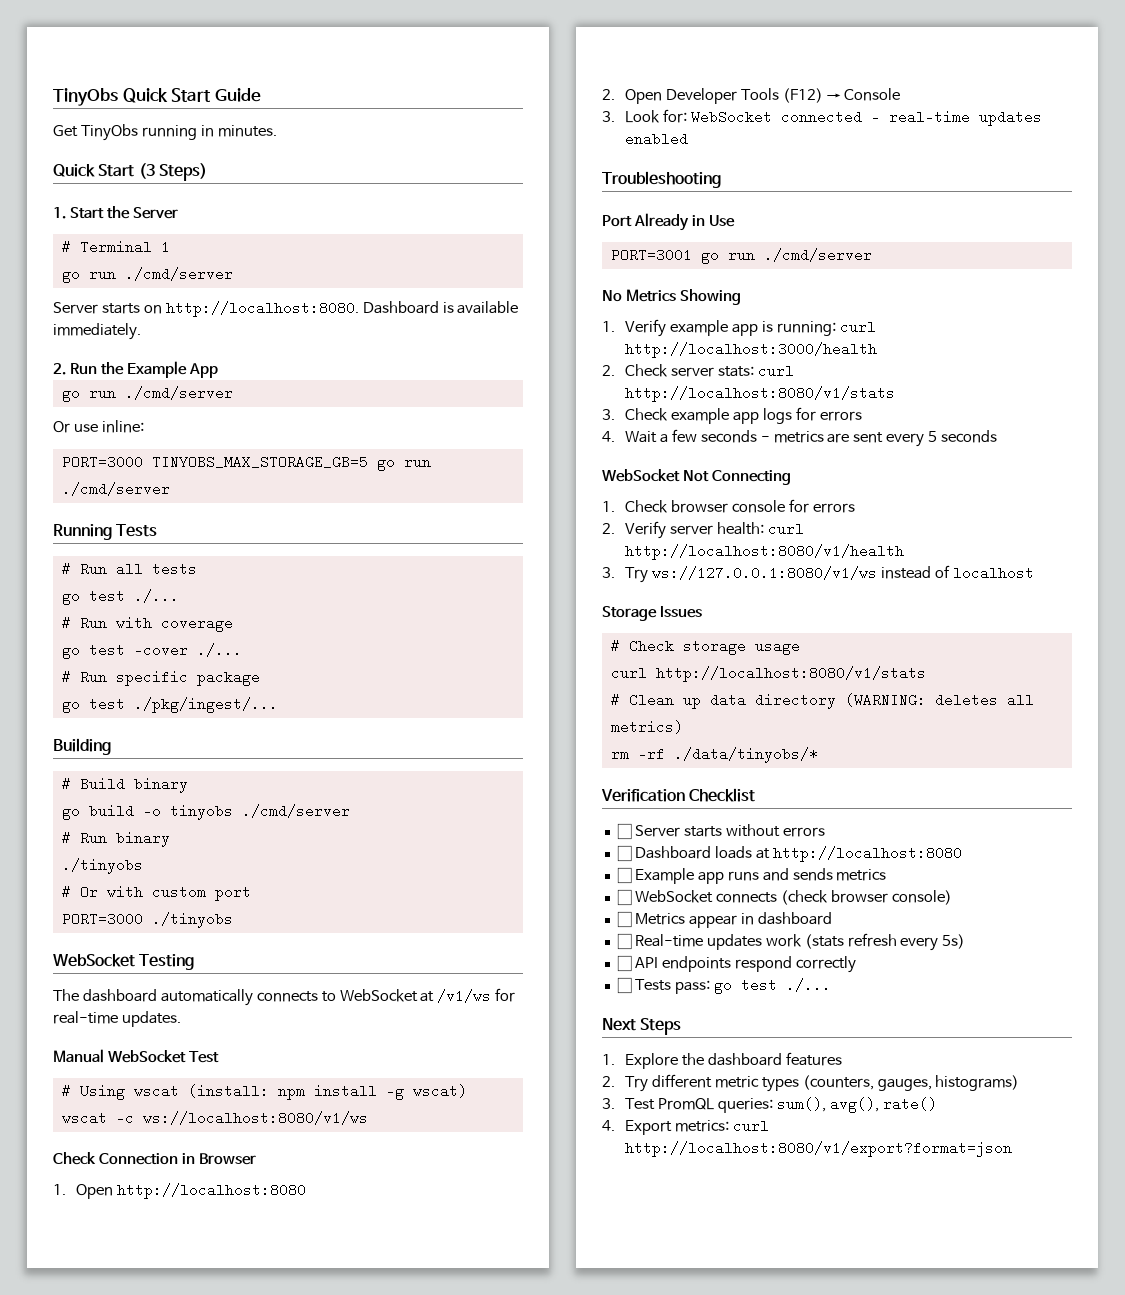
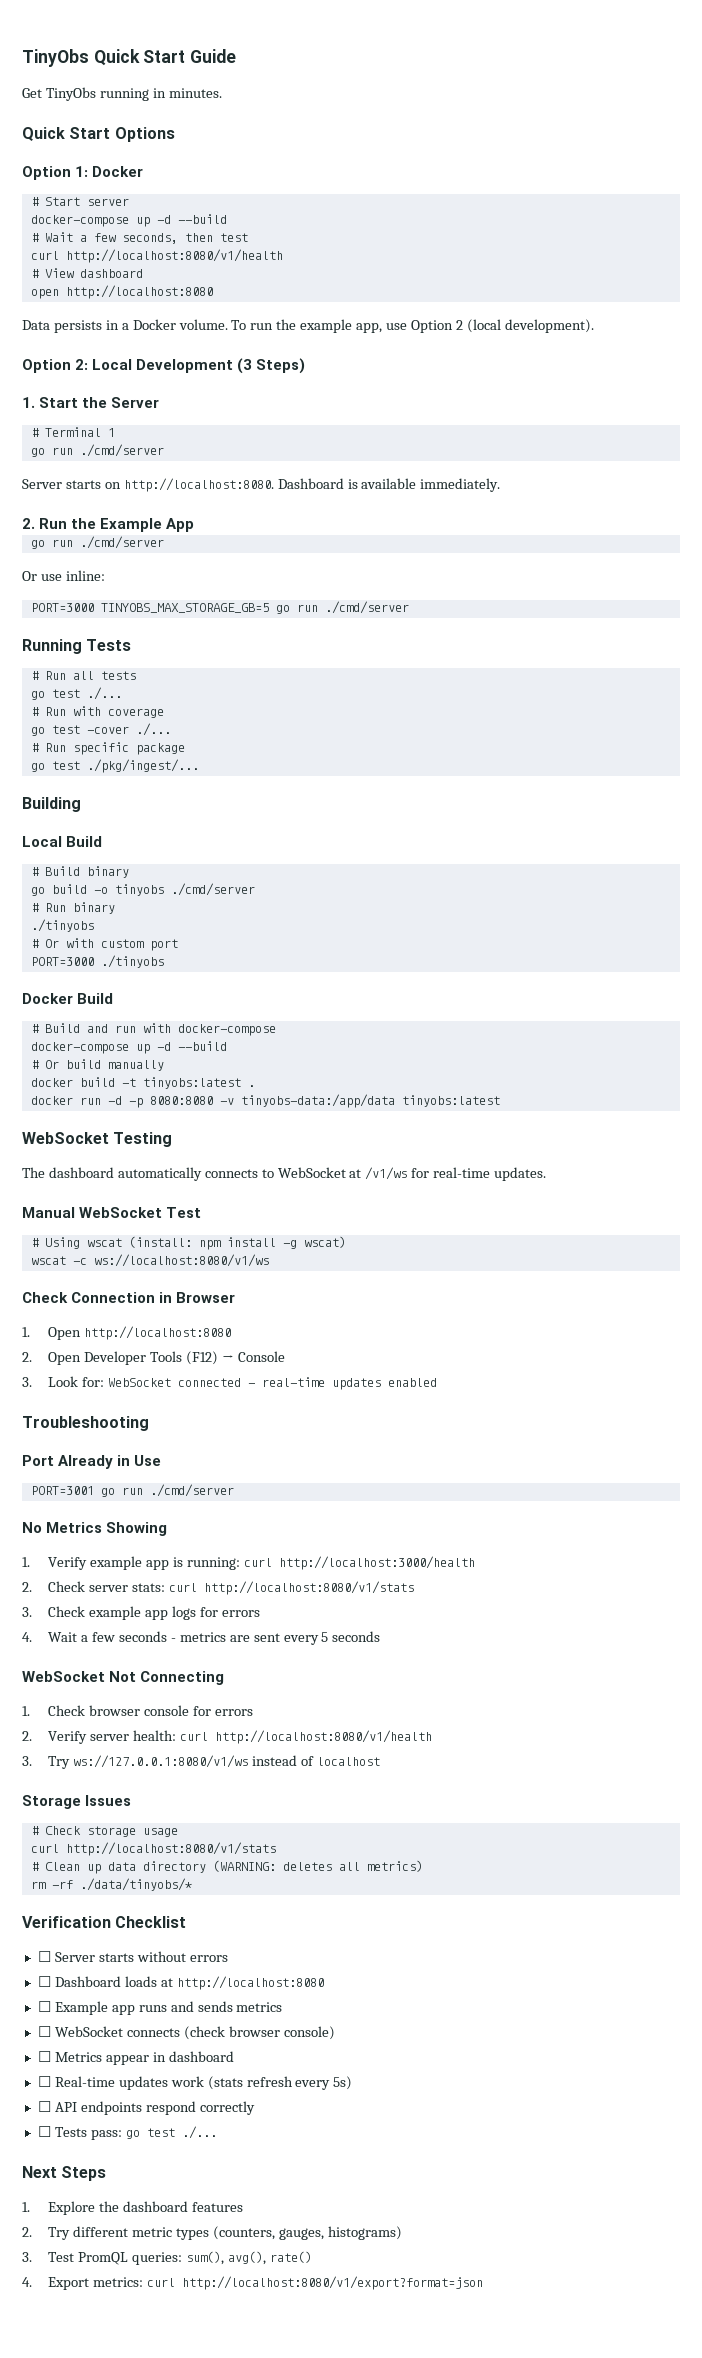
(135, 170) none -> [114,127,175,142] [22,166,144,180] [30,197,129,206] [30,214,227,227] [30,232,248,244] [30,249,283,263] [30,268,143,278] [30,285,213,299] [22,319,594,333] [22,359,234,373] Options // Option 1: Docker // # Start server // docker-compose up -d --build // # Wait a few seconds, then test // curl http://localhost:8080/v1/health // # View dashboard // open http://localhost:8080 // Data persists in a Docker volume. To run the example app, use Option 2 (local development). // Option 2: Local Development
(111, 746) none -> [22,836,103,847] // Local Build
(233, 920) none -> [22,993,114,1004] [30,1023,276,1036] [30,1041,227,1054] [30,1059,164,1071] [30,1077,255,1089] [30,1094,500,1108] // Docker Build // # Build and run with docker-compose // docker-compose up -d --build // # Or build manually // docker build -t tinyobs:latest . // docker run -d -p 8080:8080 -v tinyobs-data:/app/data tinyobs:latest

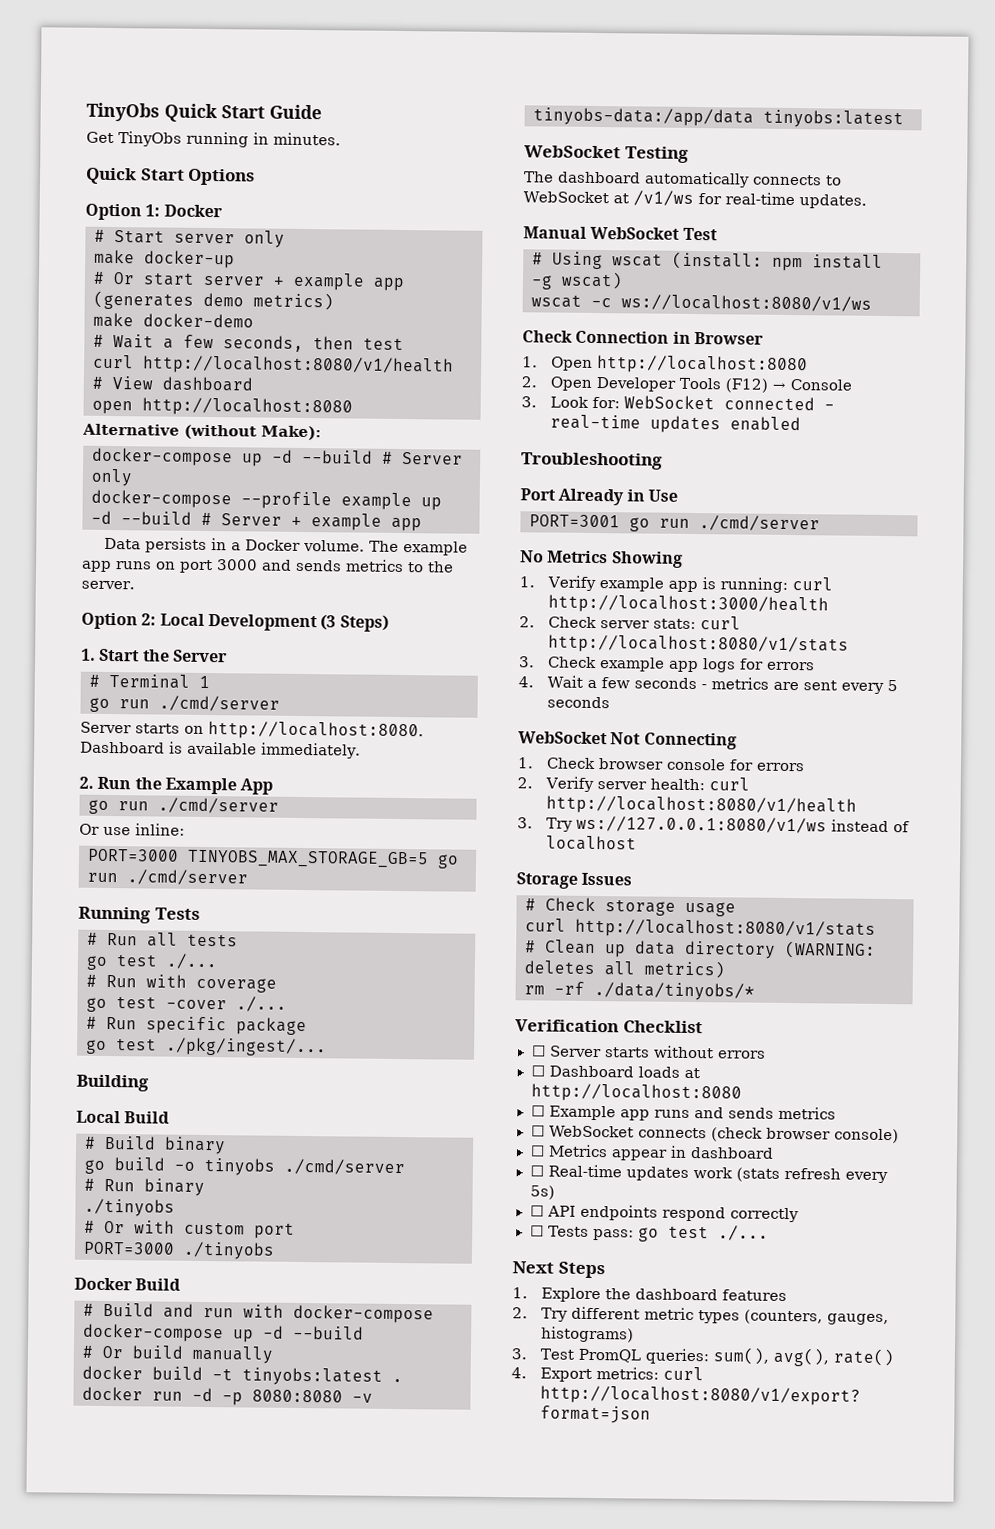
[30,214,227,227] // docker-compose up -d --build -> [244,230,285,248] [94,249,235,269] [93,271,405,292] [93,290,334,311] [93,312,254,328] only // make docker-up // # Or start server + example app (generates demo metrics) // make docker-demo
(213, 292) none -> [82,423,322,441] [92,447,463,467] [91,468,133,487] [91,489,442,511] [91,510,422,532] // Alternative (without Make): // docker-compose up -d --build # Server only // docker-compose --profile example up -d --build # Server + example app
[231,319,594,333] To run the example app, use Option 2 (local development). -> [368,540,468,556] [81,559,454,574] [81,580,135,590] The example app runs on port 3000 and sends metrics to the server.

